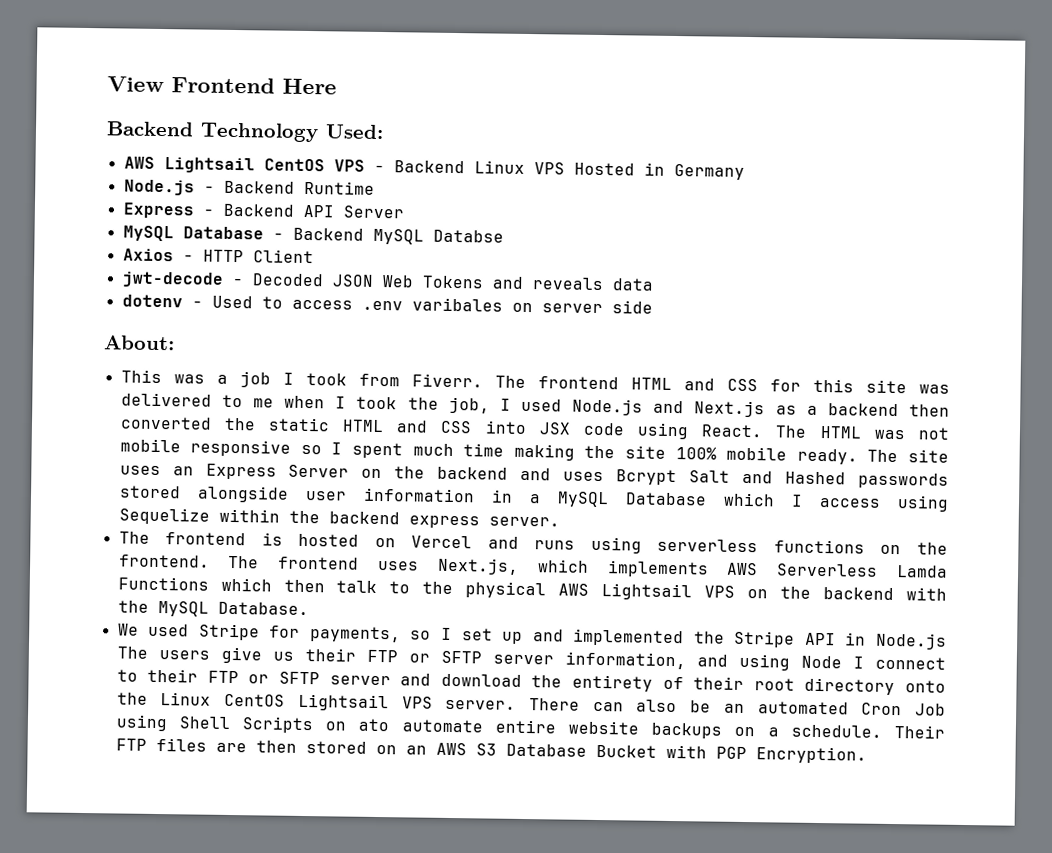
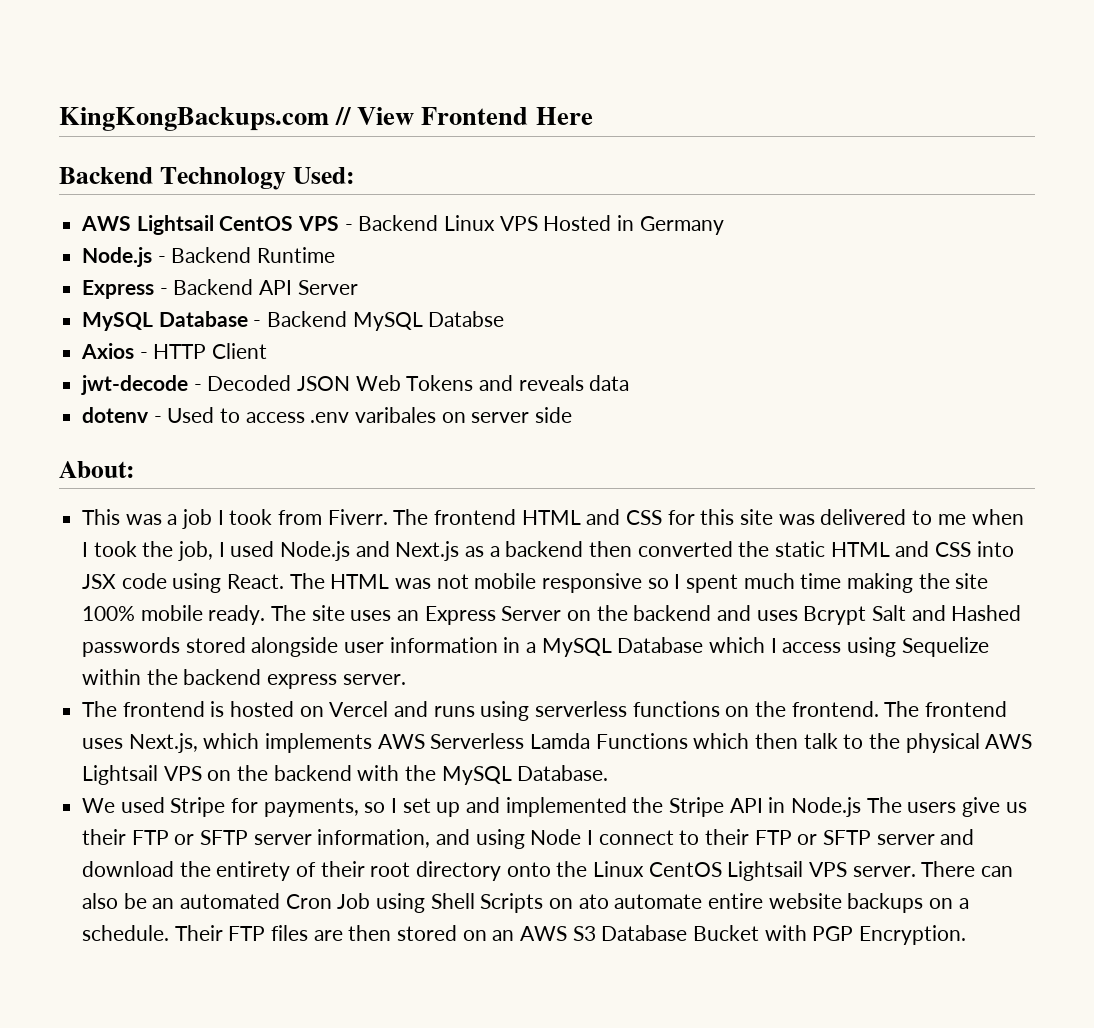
(107, 84) none -> [59,107,352,131] KingKongBackups.com //

